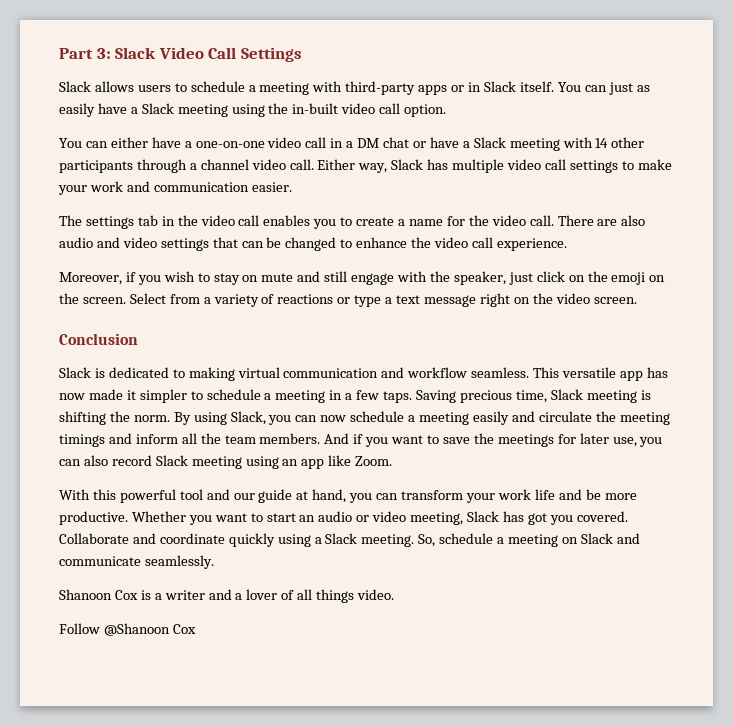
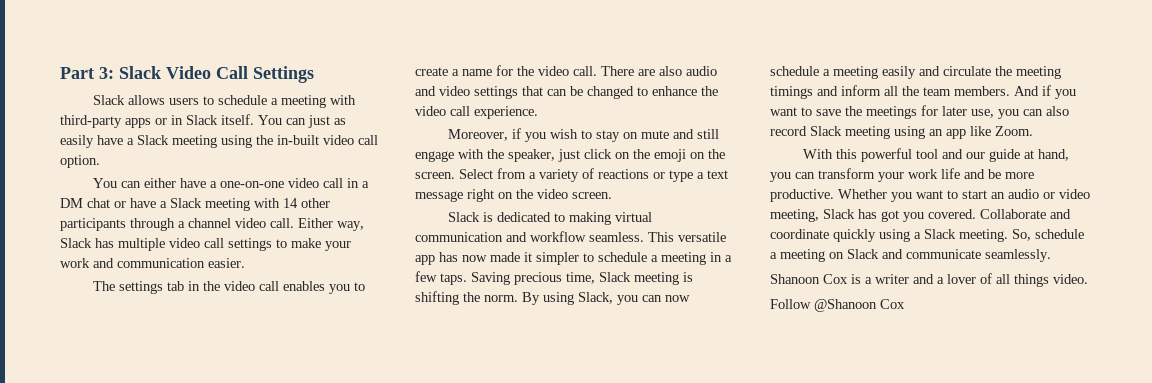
[59,333,138,345] // Conclusion -> (612, 195) none

